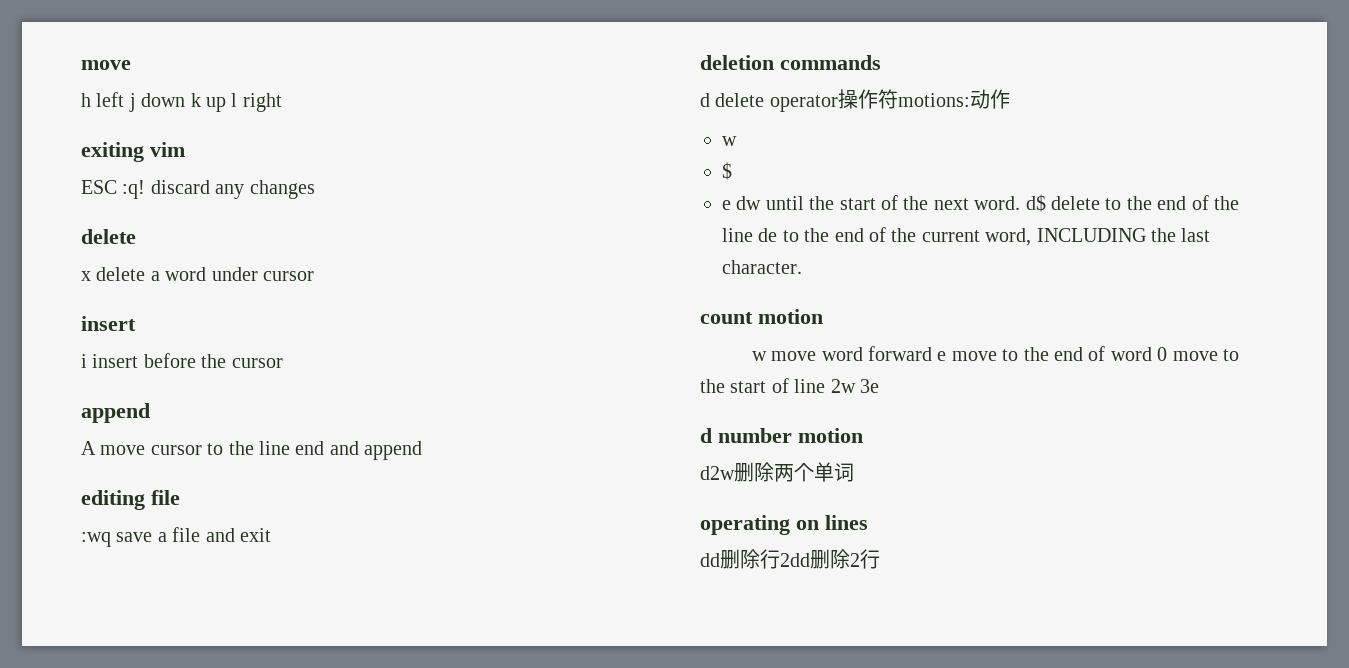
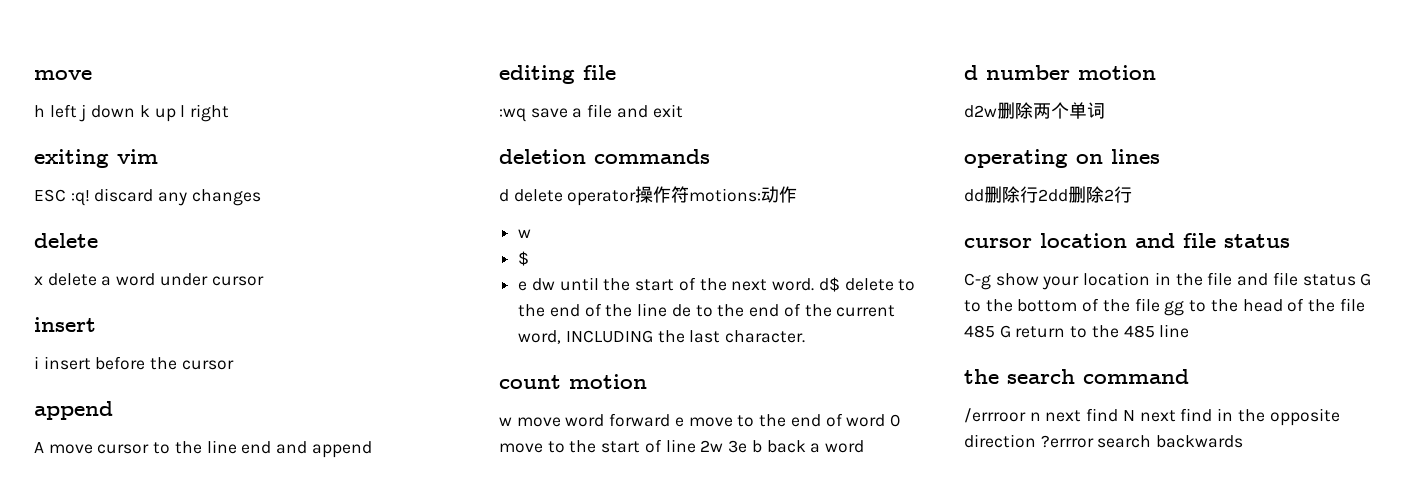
(879, 386) none -> [751,440,864,453] b back a word
(880, 559) none -> [964,233,1290,248] [964,272,1372,290] [964,298,1365,316] [964,324,1190,338] [964,369,1189,384] [964,408,1340,426] [964,434,1244,448] // cursor location and file status // C-g show your location in the file and file status G to the bottom of the file gg to the head of the file 485 G return to the 485 line // the search command // /errroor n next find N next find in the opposite direction ?errror search backwards

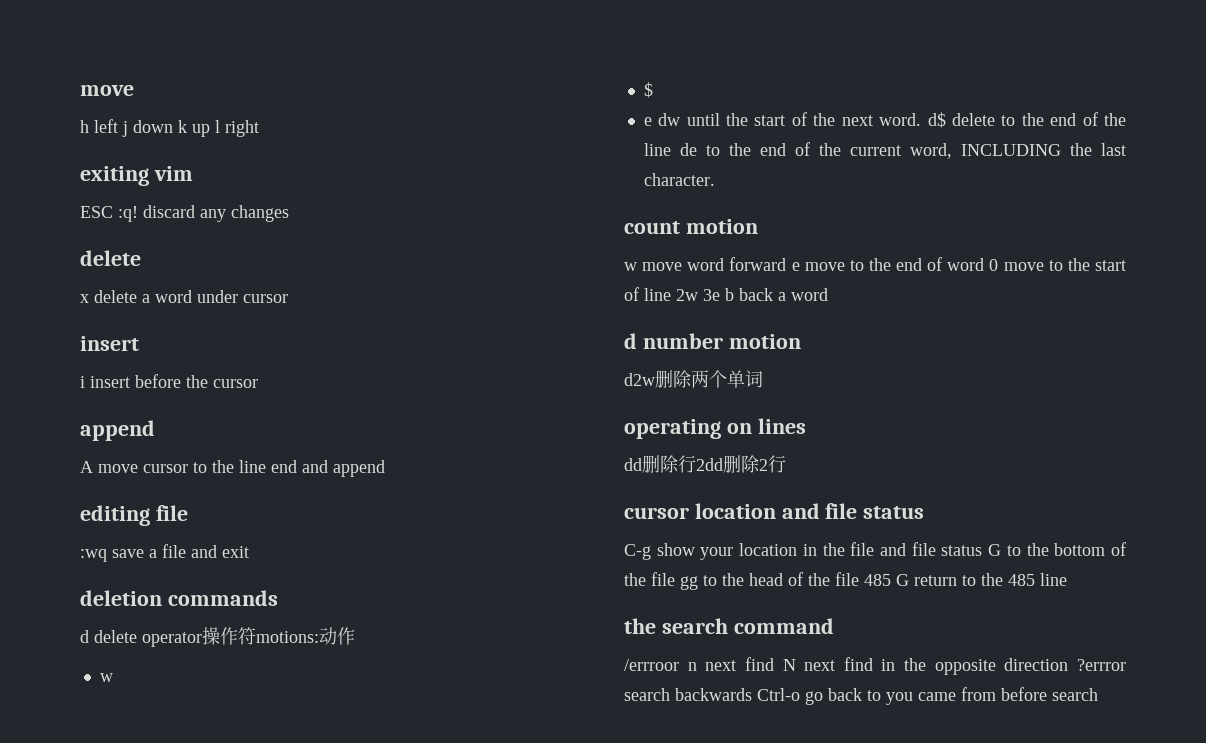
(1244, 441) none -> [757,687,1098,705] Ctrl-o go back to you came from before search

